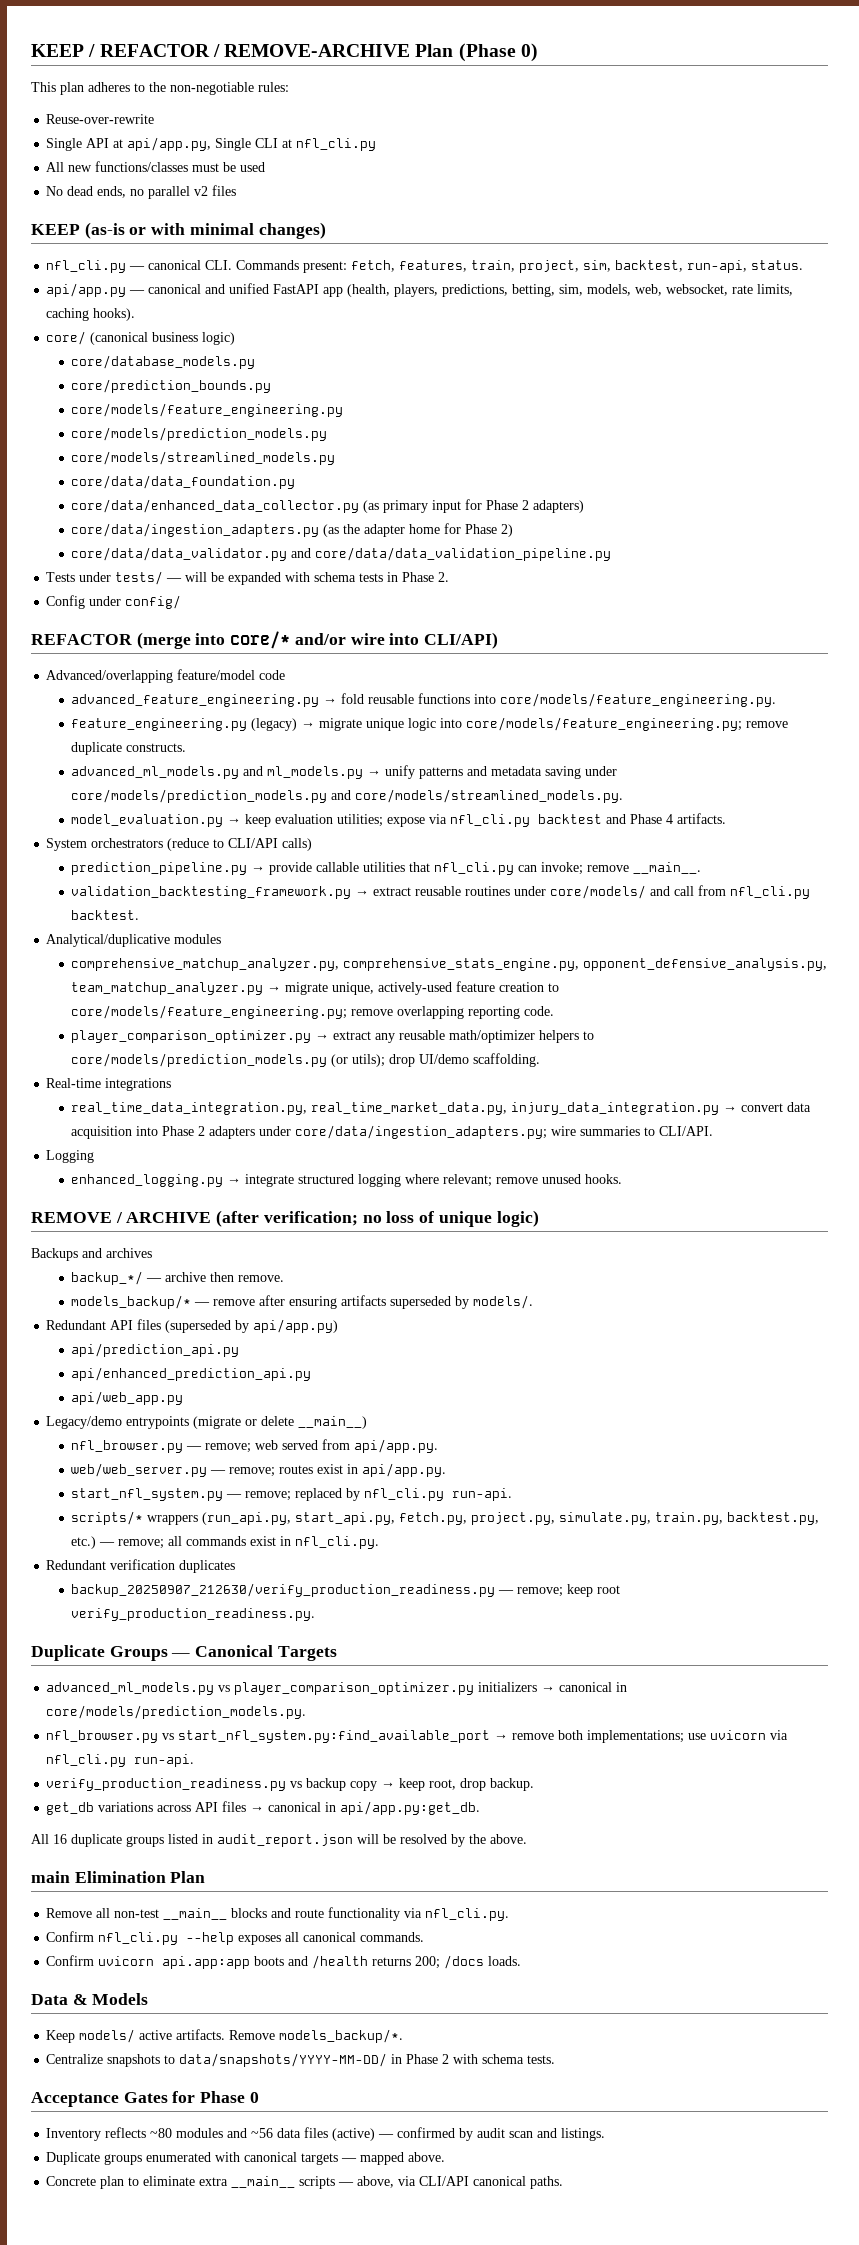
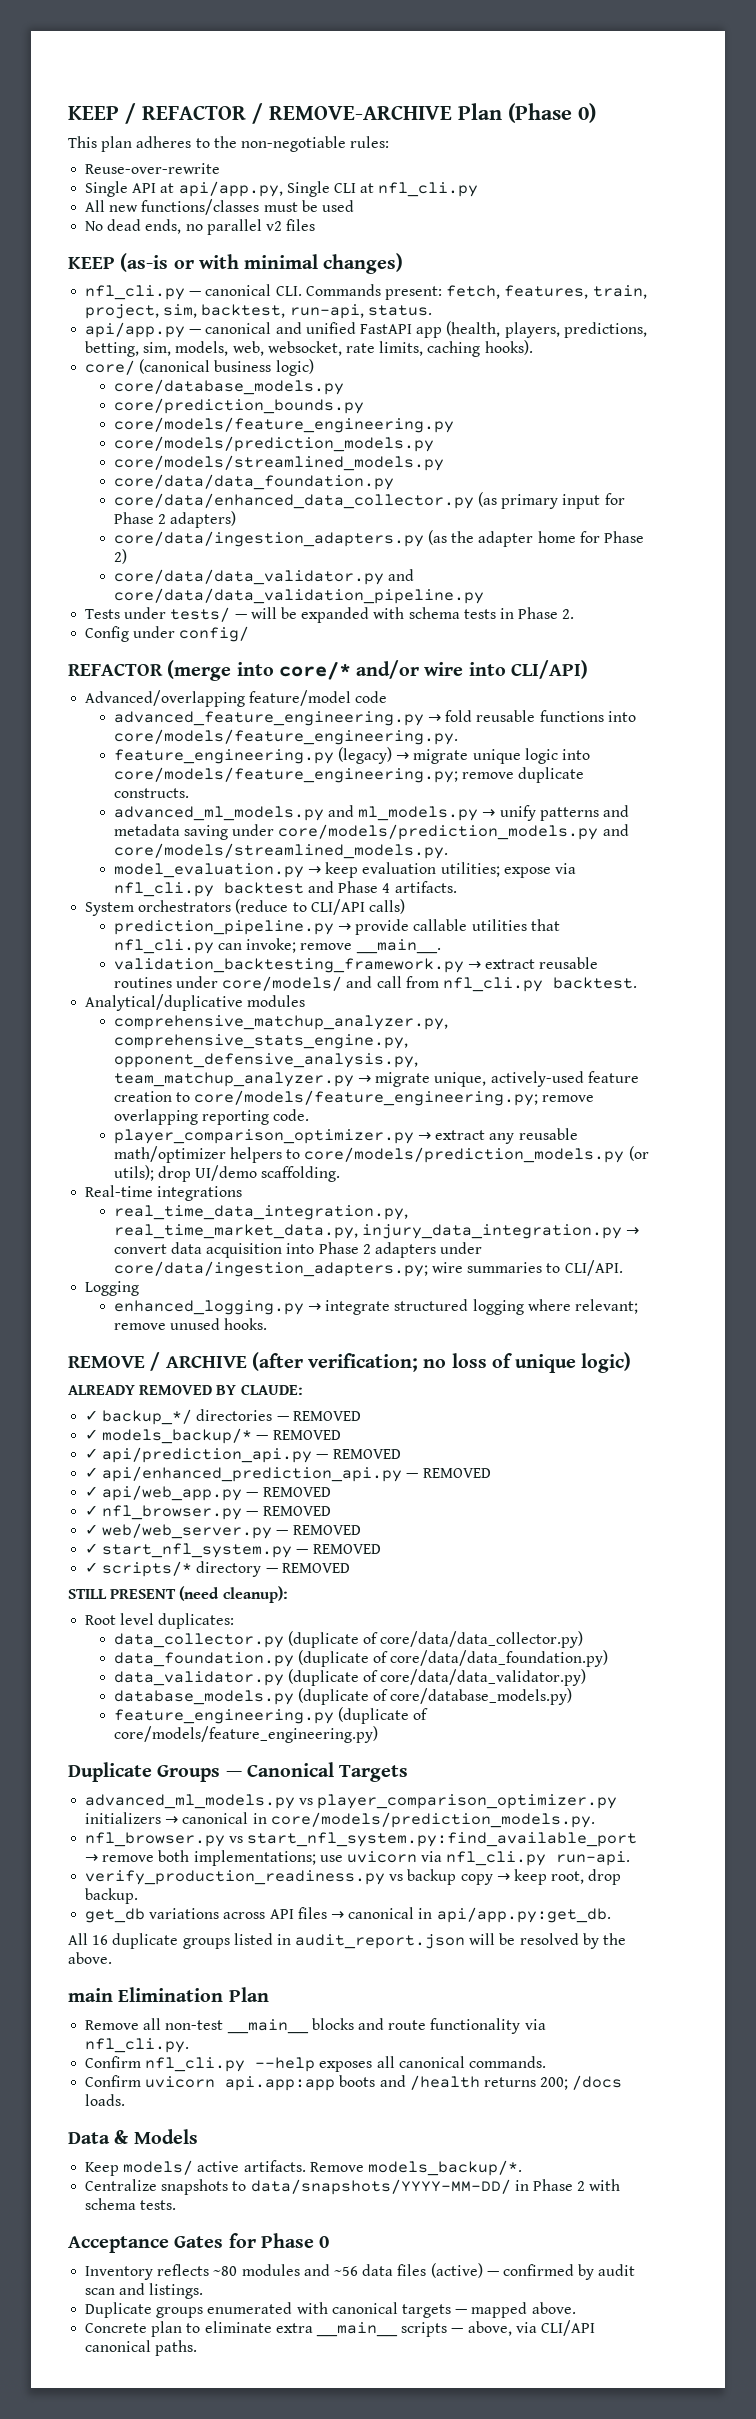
[31,1248,152,1261] [71,1271,285,1285] [71,1295,534,1309] [46,1319,339,1333] [71,1343,240,1357] [71,1367,312,1381] [71,1391,184,1405] [46,1416,368,1429] [71,1439,439,1453] [71,1463,447,1477] [71,1488,513,1501] [71,1511,820,1525] [71,1536,380,1549] [46,1559,236,1573] [71,1583,621,1597] [71,1608,316,1621] Backups and archives // backup_*/ — archive then remove. // models_backup/* — remove after ensuring artifacts superseded by models/. // Redundant API files (superseded by api/app.py) // api/prediction_api.py // api/enhanced_prediction_api.py // api/web_app.py // Legacy/demo entrypoints (migrate or delete __main__) // nfl_browser.py — remove; web served from api/app.py. // web/web_server.py — remove; routes exist in api/app.py. // start_nfl_system.py — remove; replaced by nfl_cli.py run-api. // scripts/* wrappers (run_api.py, start_api.py, fetch.py, project.py, simulate.py, train.py, backtest.py, etc.) — remove; all commands exist in nfl_cli.py. // Redundant verification duplicates // backup_20250907_212630/verify_production_readiness.py — remove; keep root verify_production_readiness.py. -> [68,1384,303,1395] [85,1409,361,1425] [85,1428,341,1444] [85,1447,401,1463] [85,1466,491,1482] [85,1485,331,1501] [85,1505,331,1520] [85,1523,361,1539] [85,1543,381,1558] [85,1561,350,1577] [68,1586,288,1603] [85,1613,235,1629] [113,1631,584,1648] [113,1650,609,1667] [113,1669,587,1686] [113,1688,573,1705] [113,1707,429,1724] [113,1726,378,1743] ALREADY REMOVED BY CLAUDE: // ✓ backup_*/ directories — REMOVED // ✓ models_backup/* — REMOVED // ✓ api/prediction_api.py — REMOVED // ✓ api/enhanced_prediction_api.py — REMOVED // ✓ api/web_app.py — REMOVED // ✓ nfl_browser.py — REMOVED // ✓ web/web_server.py — REMOVED // ✓ start_nfl_system.py — REMOVED // ✓ scripts/* directory — REMOVED // STILL PRESENT (need cleanup): // Root level duplicates: // data_collector.py (duplicate of core/data/data_collector.py) // data_foundation.py (duplicate of core/data/data_foundation.py) // data_validator.py (duplicate of core/data/data_validator.py) // database_models.py (duplicate of core/database_models.py) // feature_engineering.py (duplicate of core/models/feature_engineering.py)

